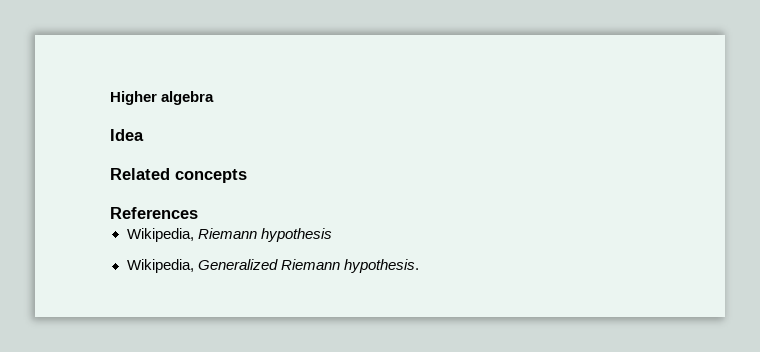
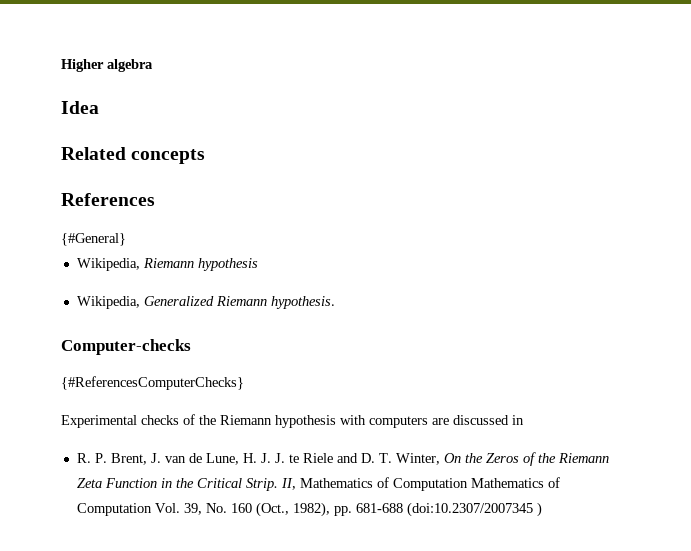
(198, 213) none -> [61,233,126,246] // {#General}
(419, 266) none -> [61,339,191,355] [61,376,244,390] [61,414,524,428] [76,452,609,466] [76,477,560,491] [76,502,542,517] // Computer-checks // {#ReferencesComputerChecks} // Experimental checks of the Riemann hypothesis with computers are discussed in // R. P. Brent, J. van de Lune, H. J. J. te Riele and D. T. Winter, On the Zeros of the Riemann Zeta Function in the Critical Strip. II, Mathematics of Computation Mathematics of Computation Vol. 39, No. 160 (Oct., 1982), pp. 681-688 (doi:10.2307/2007345 )

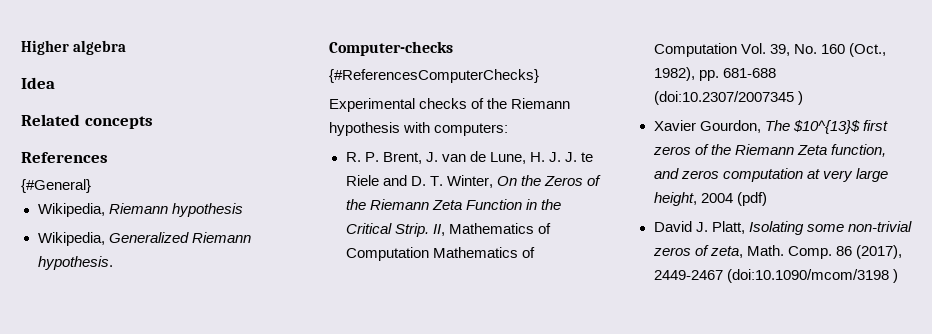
[369,415,524,428] computers are discussed in -> [434,123,509,136] computers:
(542, 509) none -> [653,120,888,134] [652,144,886,157] [653,168,888,182] [653,192,767,206] [653,221,912,235] [652,245,902,259] [653,269,898,283] // Xavier Gourdon, The $10^{13}$ first zeros of the Riemann Zeta function, and zeros computation at very large height, 2004 (pdf) // David J. Platt, Isolating some non-trivial zeros of zeta, Math. Comp. 86 (2017), 2449-2467 (doi:10.1090/mcom/3198 )

